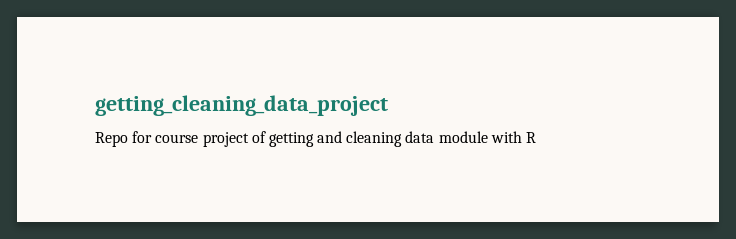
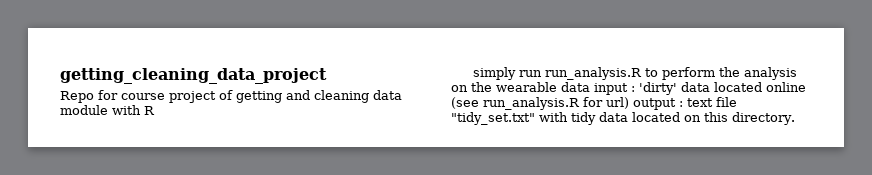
(537, 137) none -> [473,67,798,80] [451,82,806,95] [451,97,737,110] [451,112,795,125] // simply run run_analysis.R to perform the analysis on the wearable data input : 'dirty' data located online (see run_analysis.R for url) output : text file "tidy_set.txt" with tidy data located on this directory.

